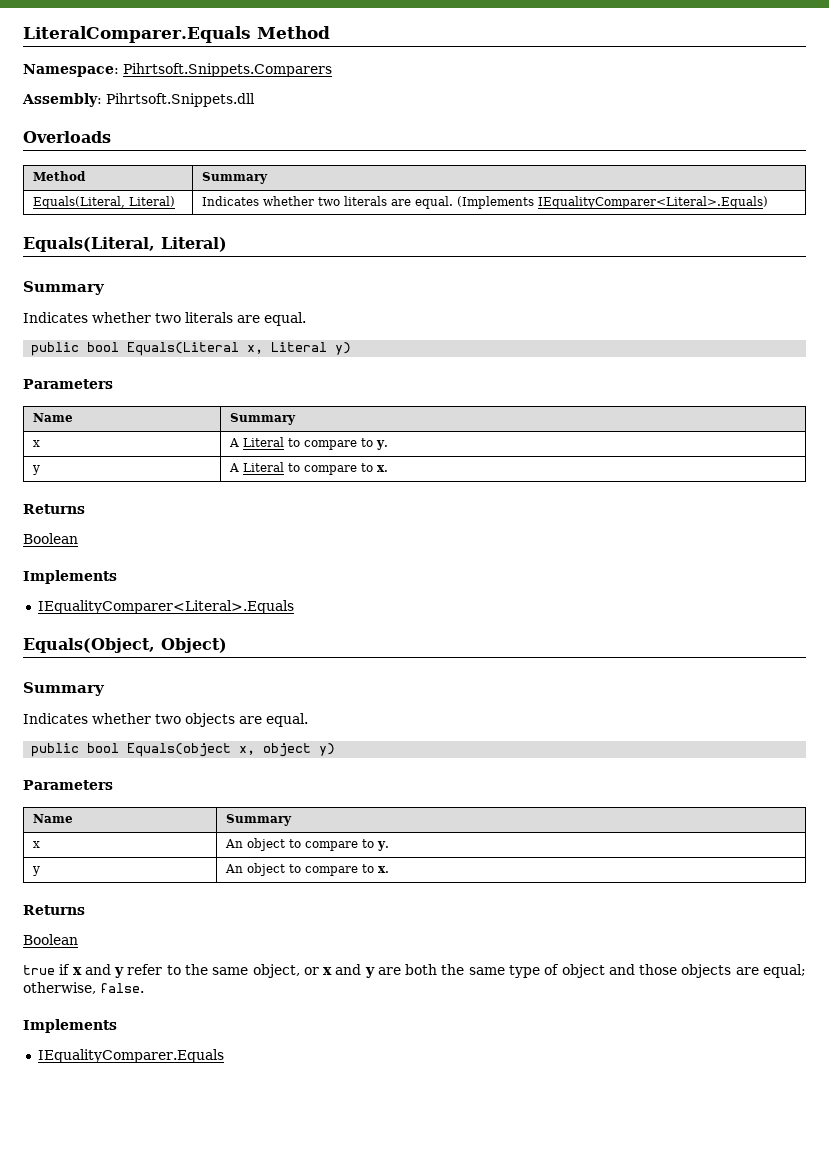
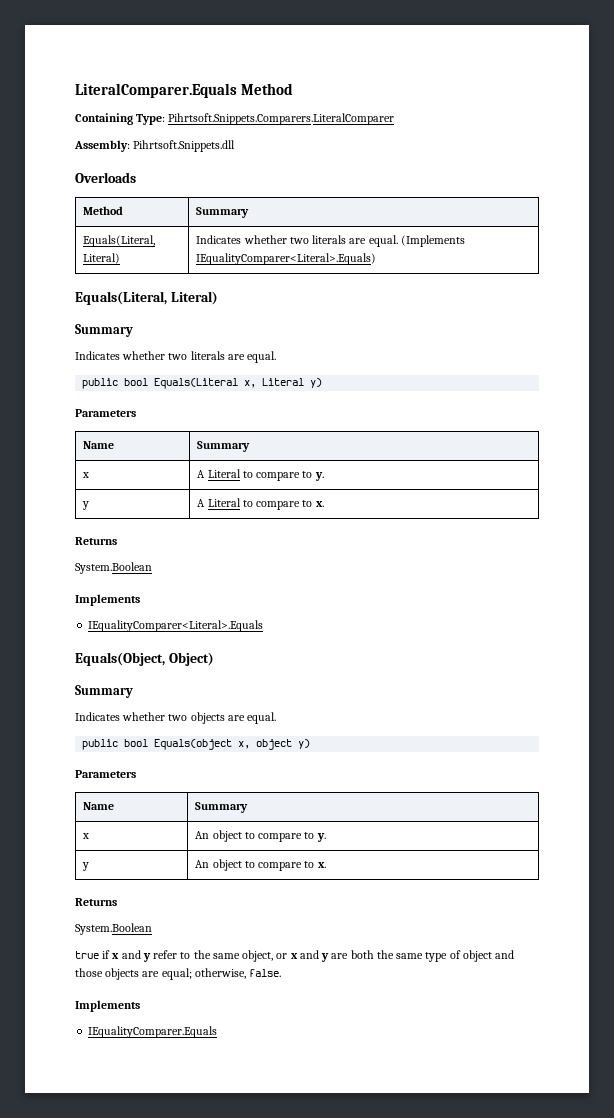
[23,63,332,77] Namespace: Pihrtsoft.Snippets.Comparers -> [75,113,395,125] Containing Type: Pihrtsoft.Snippets.Comparers.LiteralComparer
[23,533,78,544] Boolean -> [75,562,152,574] System.Boolean
[23,934,78,945] Boolean -> [75,923,152,935] System.Boolean

